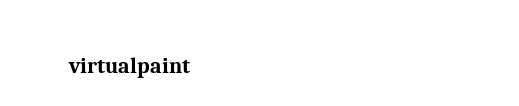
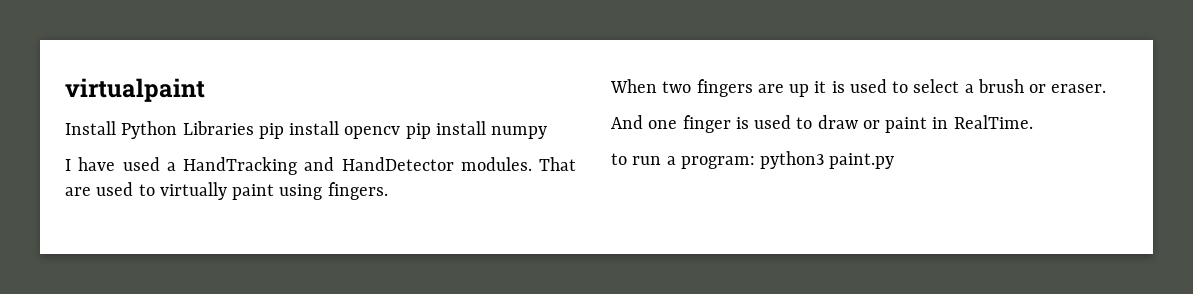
(190, 67) none -> [65,121,548,139] [65,157,576,175] [65,182,388,200] [610,79,1107,97] [611,115,1033,133] [611,151,895,169] // Install Python Libraries pip install opencv pip install numpy // I have used a HandTracking and HandDetector modules. That are used to virtually paint using fingers. // When two fingers are up it is used to select a brush or eraser. // And one finger is used to draw or paint in RealTime. // to run a program: python3 paint.py

